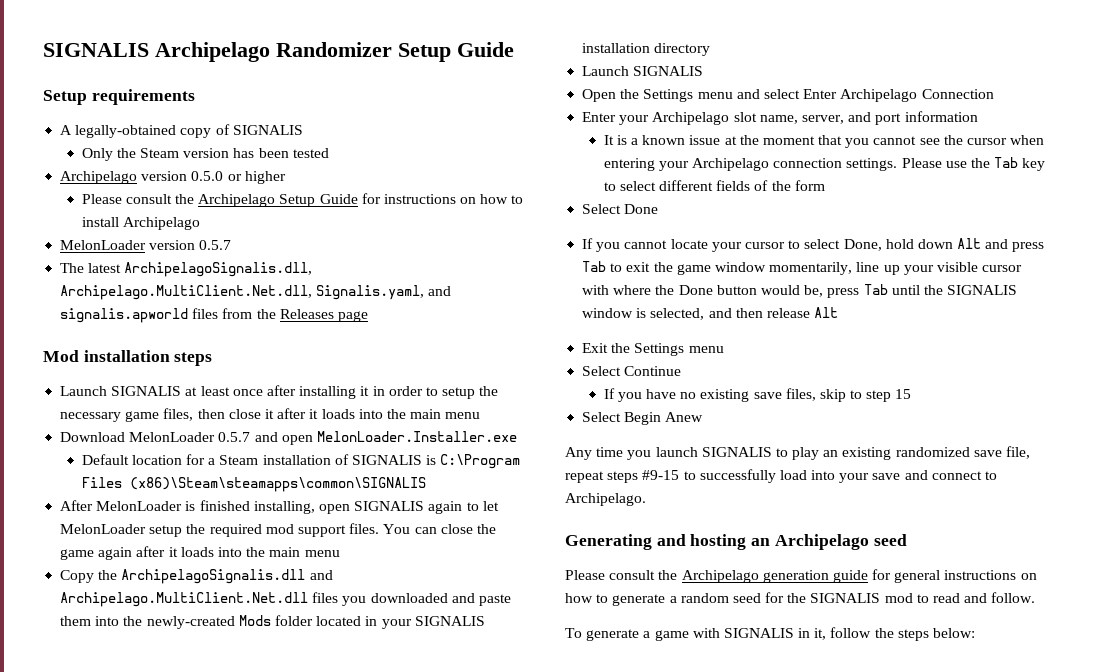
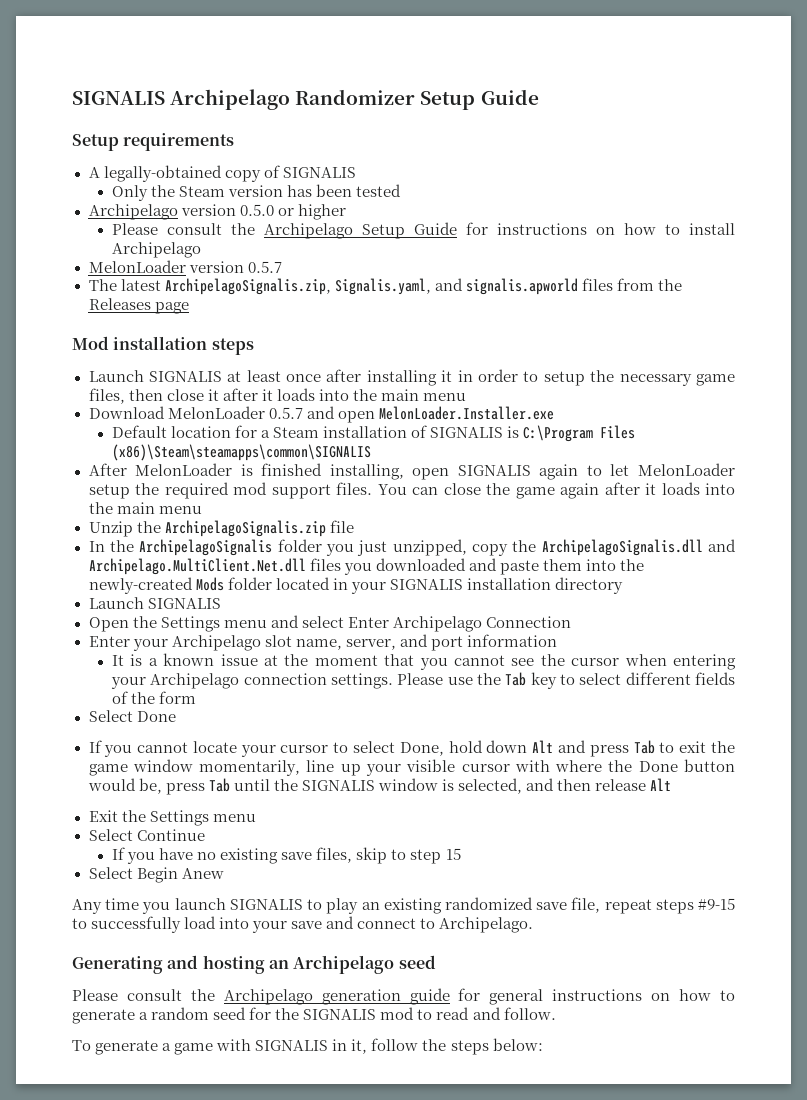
[124,262,313,277] [60,285,313,300] ArchipelagoSignalis.dll, Archipelago.MultiClient.Net.dll, -> [164,278,331,295] ArchipelagoSignalis.zip,
[60,570,95,583] Copy -> [88,520,354,537] [88,539,508,556] Unzip the ArchipelagoSignalis.zip file // In the ArchipelagoSignalis folder you just unzipped, copy

